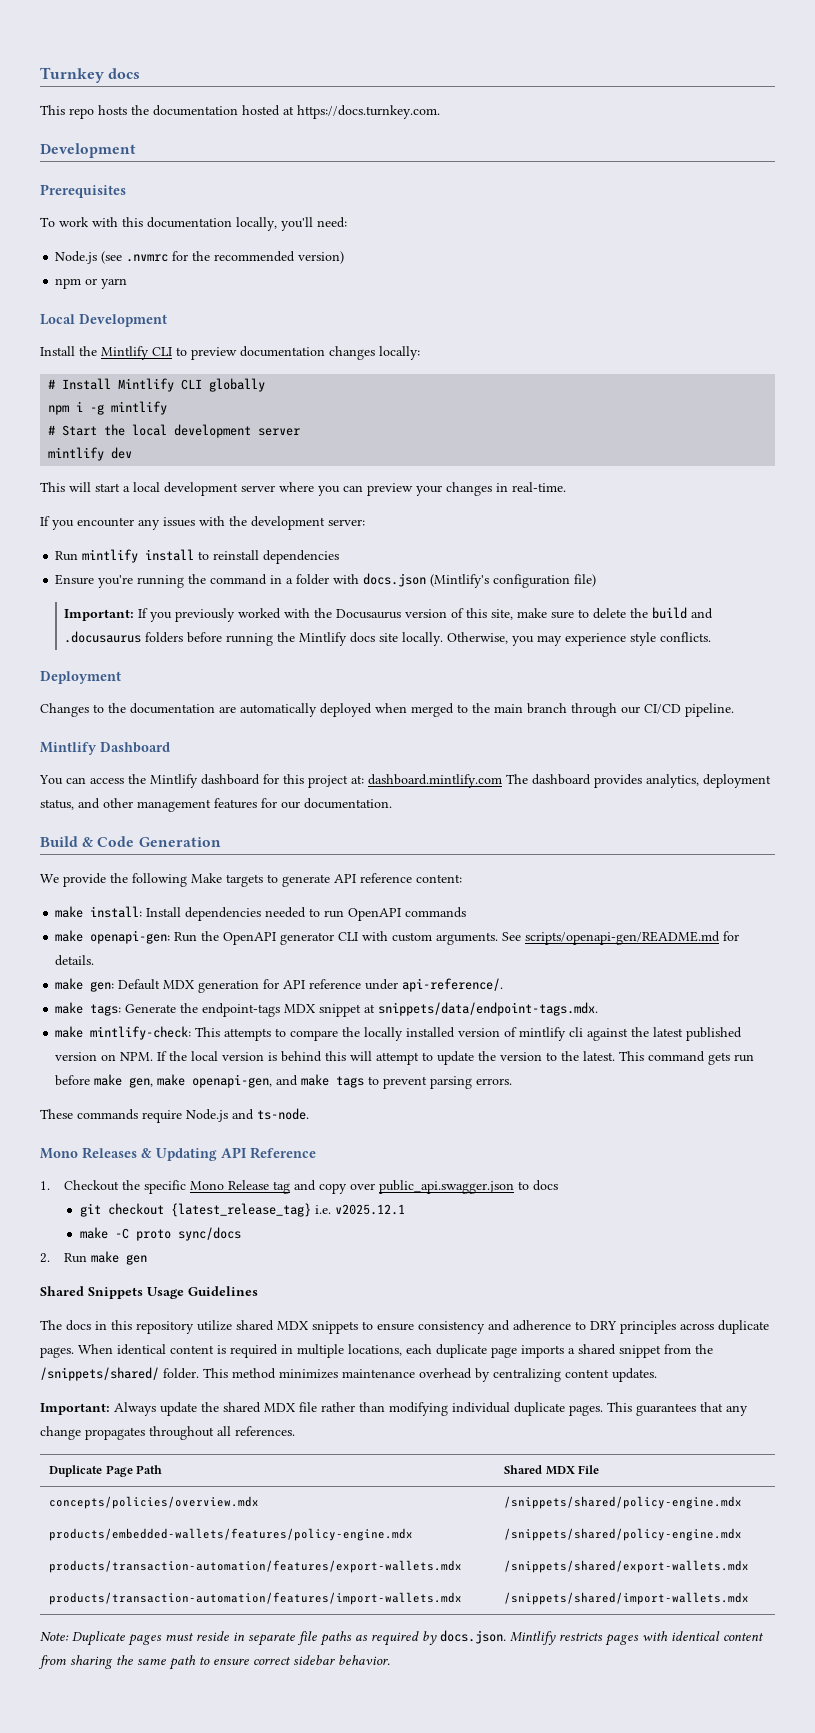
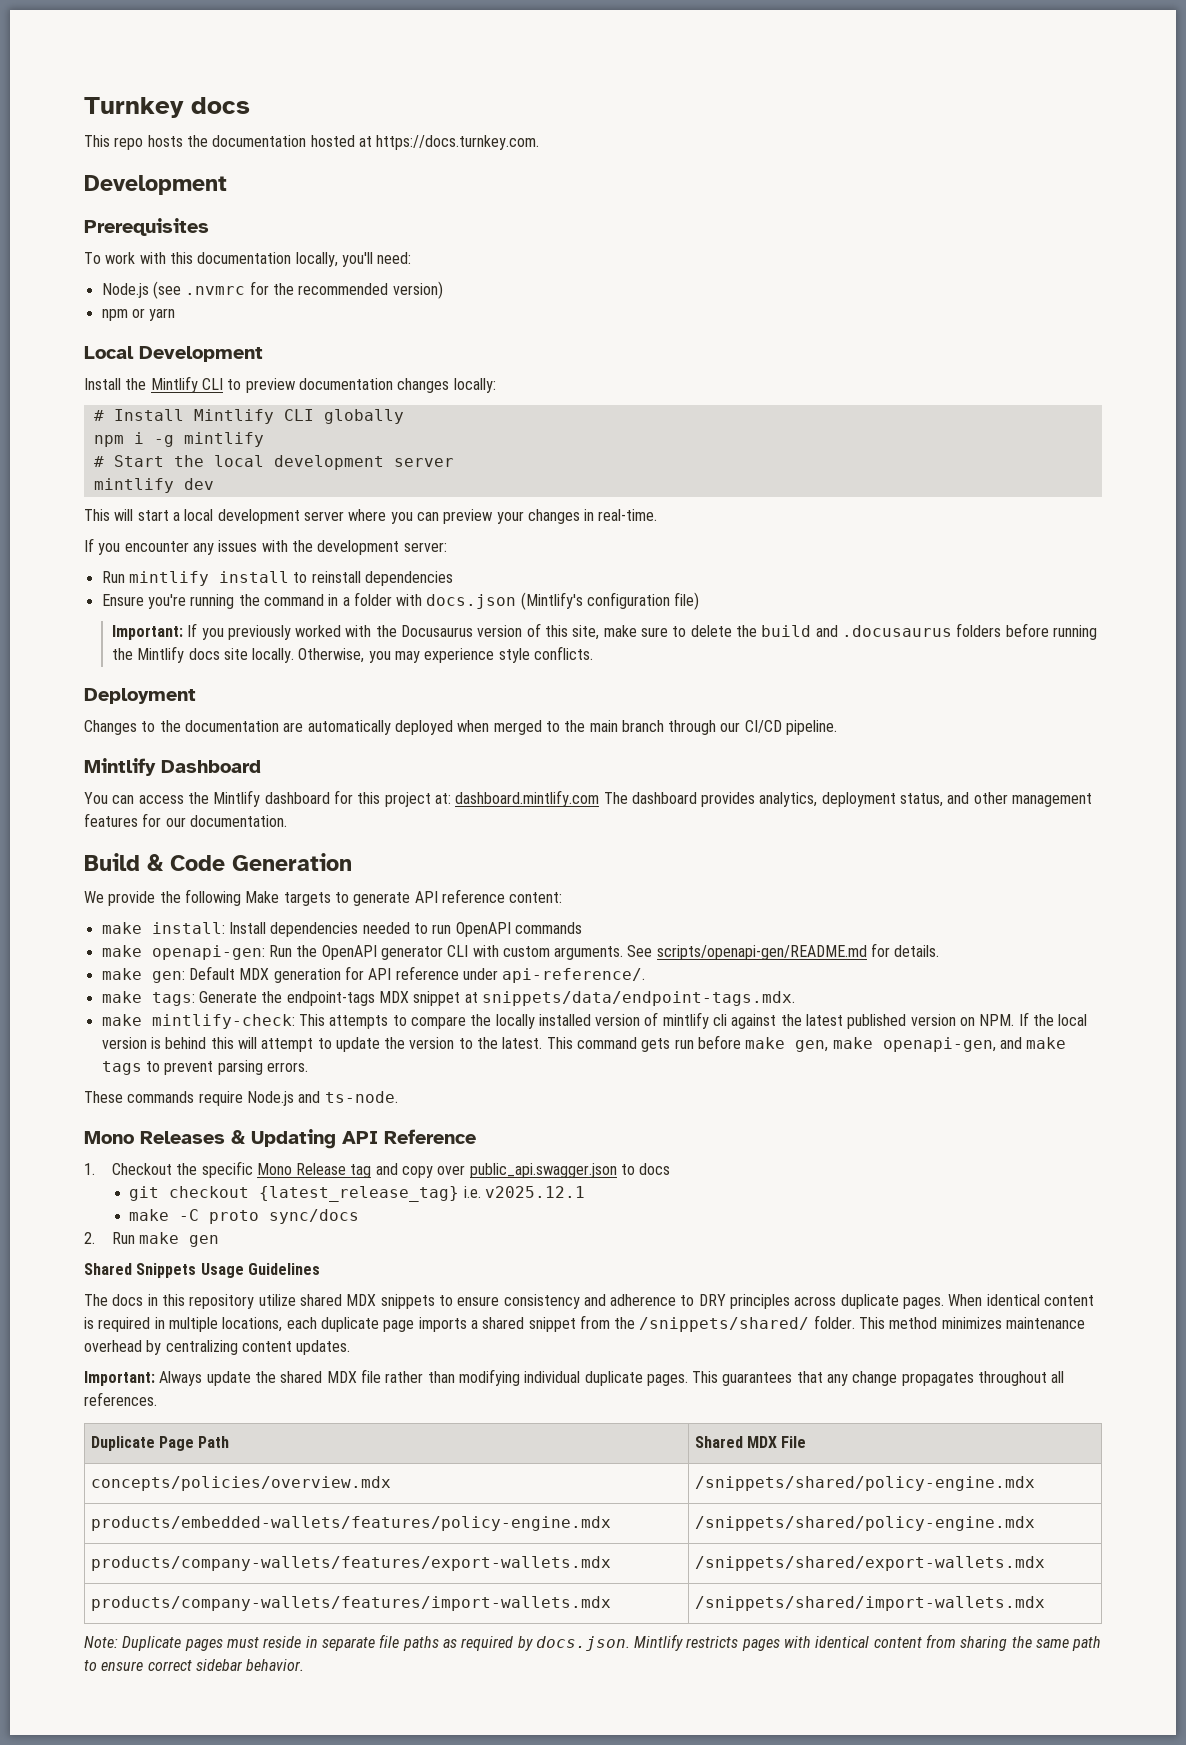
[49,1560,463,1573] products/transaction-automation/features/export-wallets.mdx -> [90,1556,611,1571] products/company-wallets/features/export-wallets.mdx
[49,1592,463,1605] products/transaction-automation/features/import-wallets.mdx -> [90,1596,611,1611] products/company-wallets/features/import-wallets.mdx

